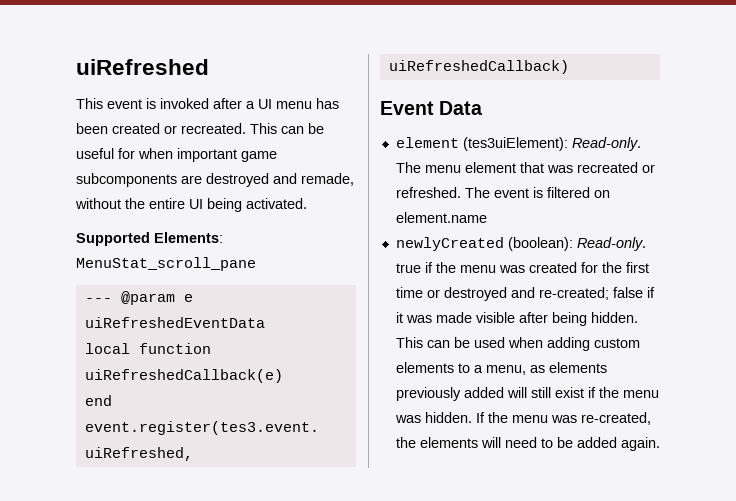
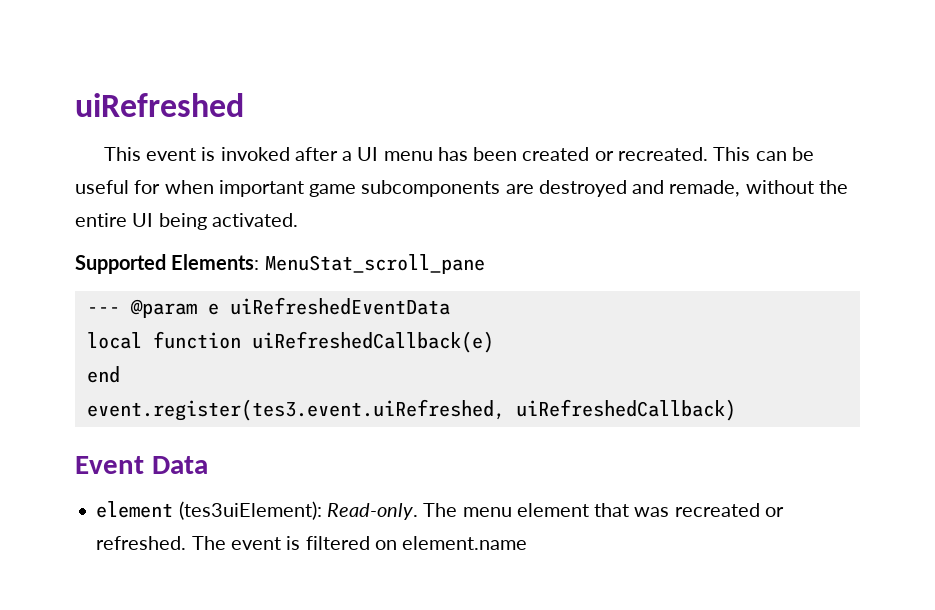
[395,237,646,251] [395,262,649,273] [395,287,655,301] [395,312,638,326] [395,337,640,351] [395,362,607,375] [395,387,659,401] [394,412,651,425] [395,437,660,451] // newlyCreated (boolean): Read-only. true if the menu was created for the first time or destroyed and re-created; false if it was made visible after being hidden. This can be used when adding custom elements to a menu, as elements previously added will still exist if the menu was hidden. If the menu was re-created, the elements will need to be added again. -> (528, 543) none

